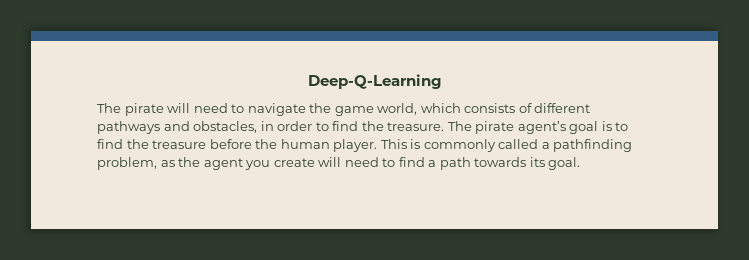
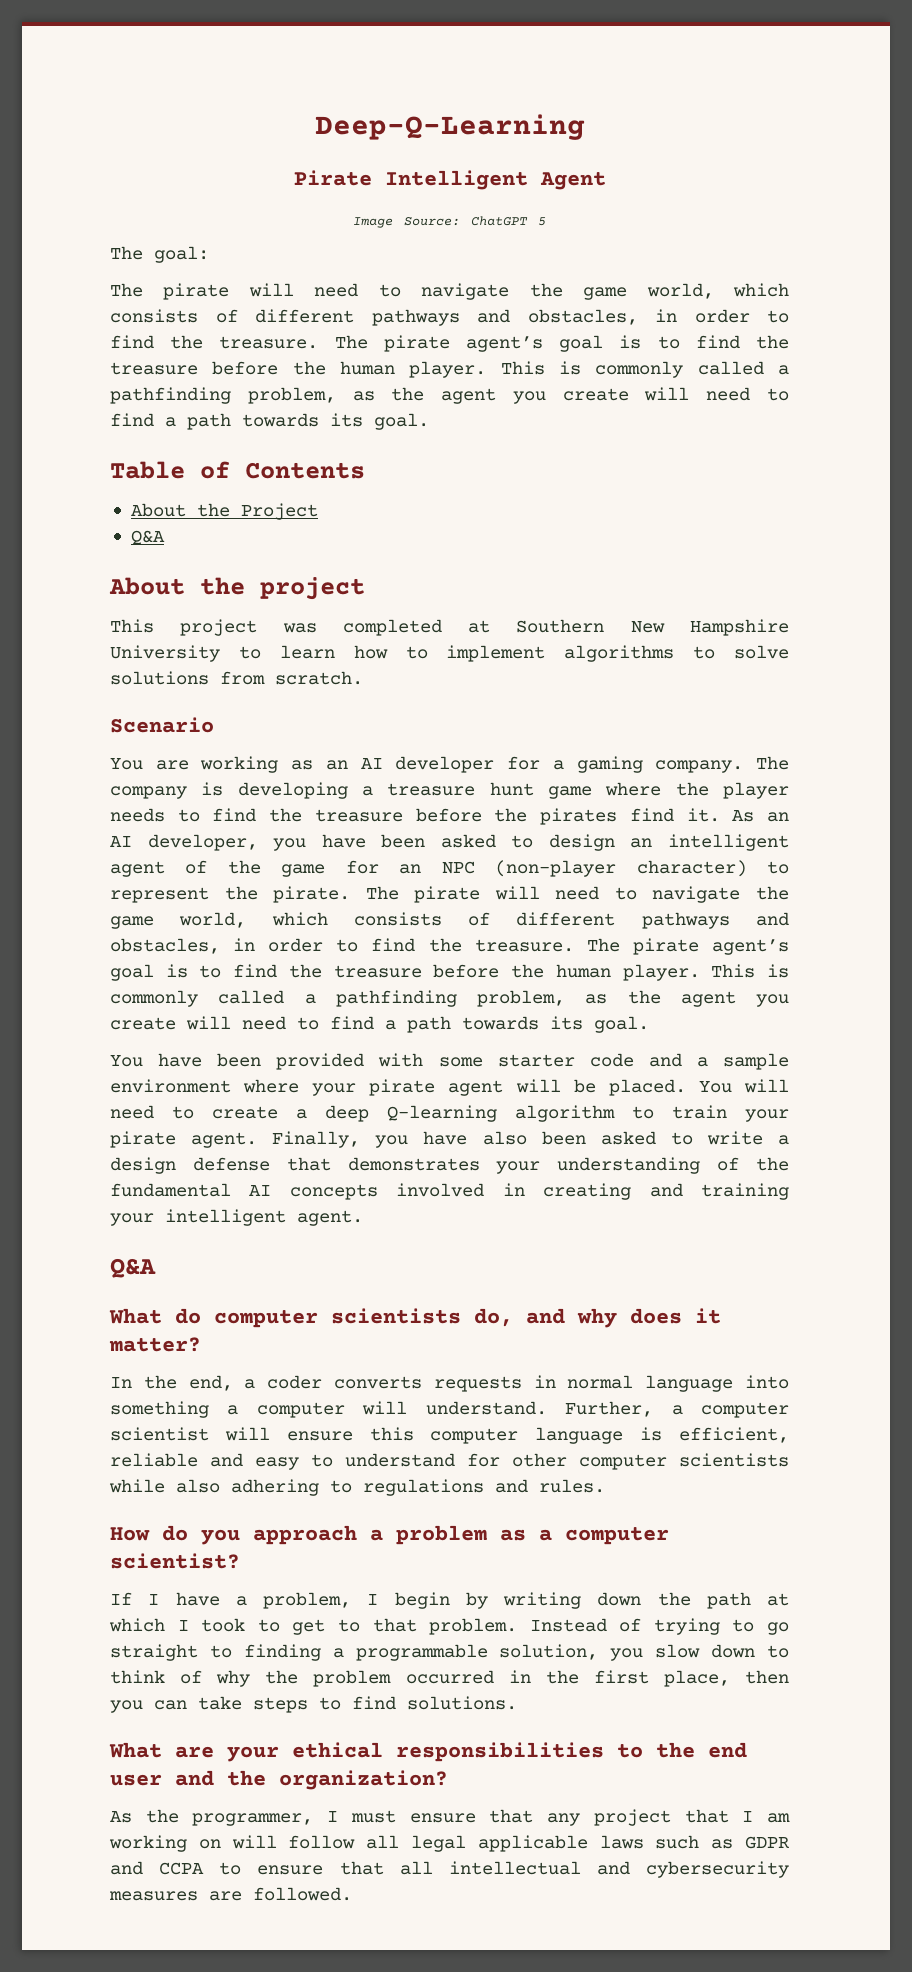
(442, 81) none -> [293,170,606,190] [353,216,546,228] [110,246,209,263] // Pirate Intelligent Agent // Image Source: ChatGPT 5 // The goal:
(581, 163) none -> [110,461,365,479] [130,503,318,520] [130,530,165,545] [109,577,365,600] [110,619,789,636] [110,645,789,662] [110,671,363,685] [110,717,214,733] [110,756,790,773] [110,782,789,799] [110,808,790,825] [110,834,789,851] [110,860,789,877] [110,886,789,903] [110,912,789,929] [110,938,789,955] [110,964,790,981] [110,990,789,1007] [110,1016,649,1033] [110,1053,790,1070] [110,1079,789,1096] [110,1105,789,1122] [110,1131,790,1148] [110,1157,789,1174] [110,1183,790,1200] [110,1209,363,1226] [110,1258,156,1278] [109,1308,721,1328] [109,1337,201,1352] [110,1375,789,1392] [110,1401,790,1418] [110,1427,789,1444] [110,1453,789,1470] [109,1479,605,1496] [110,1525,669,1545] [110,1553,240,1569] [110,1592,789,1609] [109,1618,790,1635] [110,1644,790,1661] [110,1670,790,1687] [110,1696,517,1713] [109,1742,747,1762] [110,1770,448,1790] [110,1809,791,1826] [109,1835,790,1852] [110,1861,789,1878] [109,1887,352,1901] // Table of Contents // About the Project // Q&A // About the project // This project was completed at Southern New Hampshire University to learn how to implement algorithms to solve solutions from scratch. // Scenario // You are working as an AI developer for a gaming company. The company is developing a treasure hunt game where the player needs to find the treasure before the pirates find it. As an AI developer, you have been asked to design an intelligent agent of the game for an NPC (non-player character) to represent the pirate. The pirate will need to navigate the game world, which consists of different pathways and obstacles, in order to find the treasure. The pirate agent’s goal is to find the treasure before the human player. This is commonly called a pathfinding problem, as the agent you create will need to find a path towards its goal. // You have been provided with some starter code and a sample environment where your pirate agent will be placed. You will need to create a deep Q-learning algorithm to train your pirate agent. Finally, you have also been asked to write a design defense that demonstrates your understanding of the fundamental AI concepts involved in creating and training your intelligent agent. // Q&A // What do computer scientists do, and why does it matter? // In the end, a coder converts requests in normal language into something a computer will understand. Further, a computer scientist will ensure this computer language is efficient, reliable and easy to understand for other computer scientists while also adhering to regulations and rules. // How do you approach a problem as a computer scientist? // If I have a problem, I begin by writing down the path at which I took to get to that problem. Instead of trying to go straight to finding a programmable solution, you slow down to think of why the problem occurred in the first place, then you can take steps to find solutions. // What are your ethical responsibilities to the end user and the organization? // As the programmer, I must ensure that any project that I am working on will follow all legal applicable laws such as GDPR and CCPA to ensure that all intellectual and cybersecurity measures are followed.

